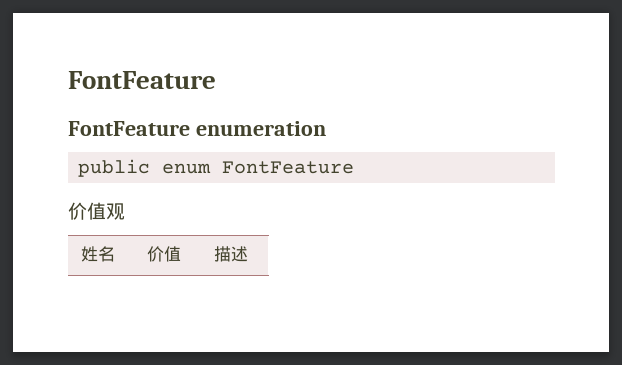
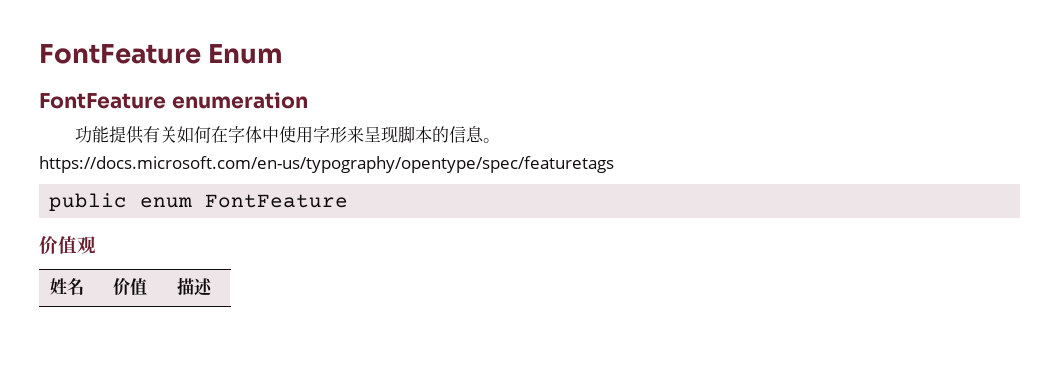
[68,71,216,89] FontFeature -> [39,44,284,64] FontFeature Enum
(326, 128) none -> [75,126,501,144] [39,156,614,173] // 功能提供有关如何在字体中使用字形来呈现脚本的信息。https://docs.microsoft.com/en-us/typography/opentype/spec/featuretags

